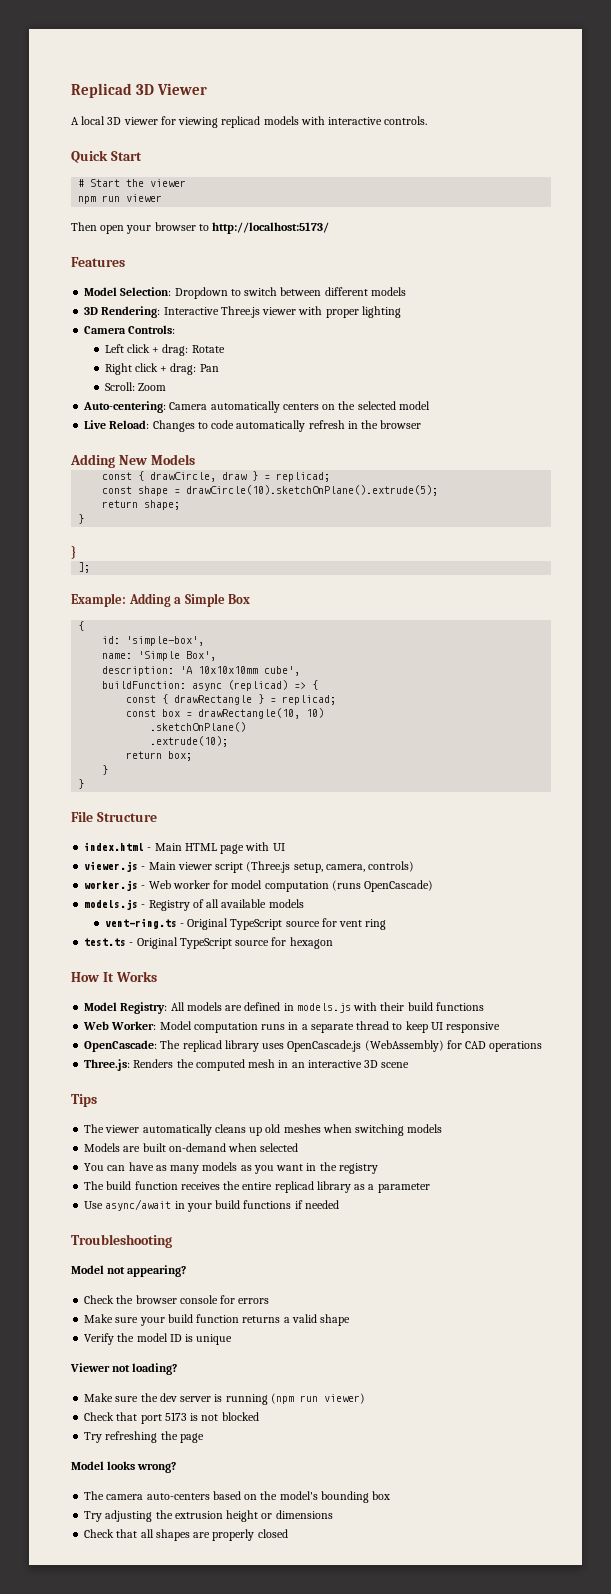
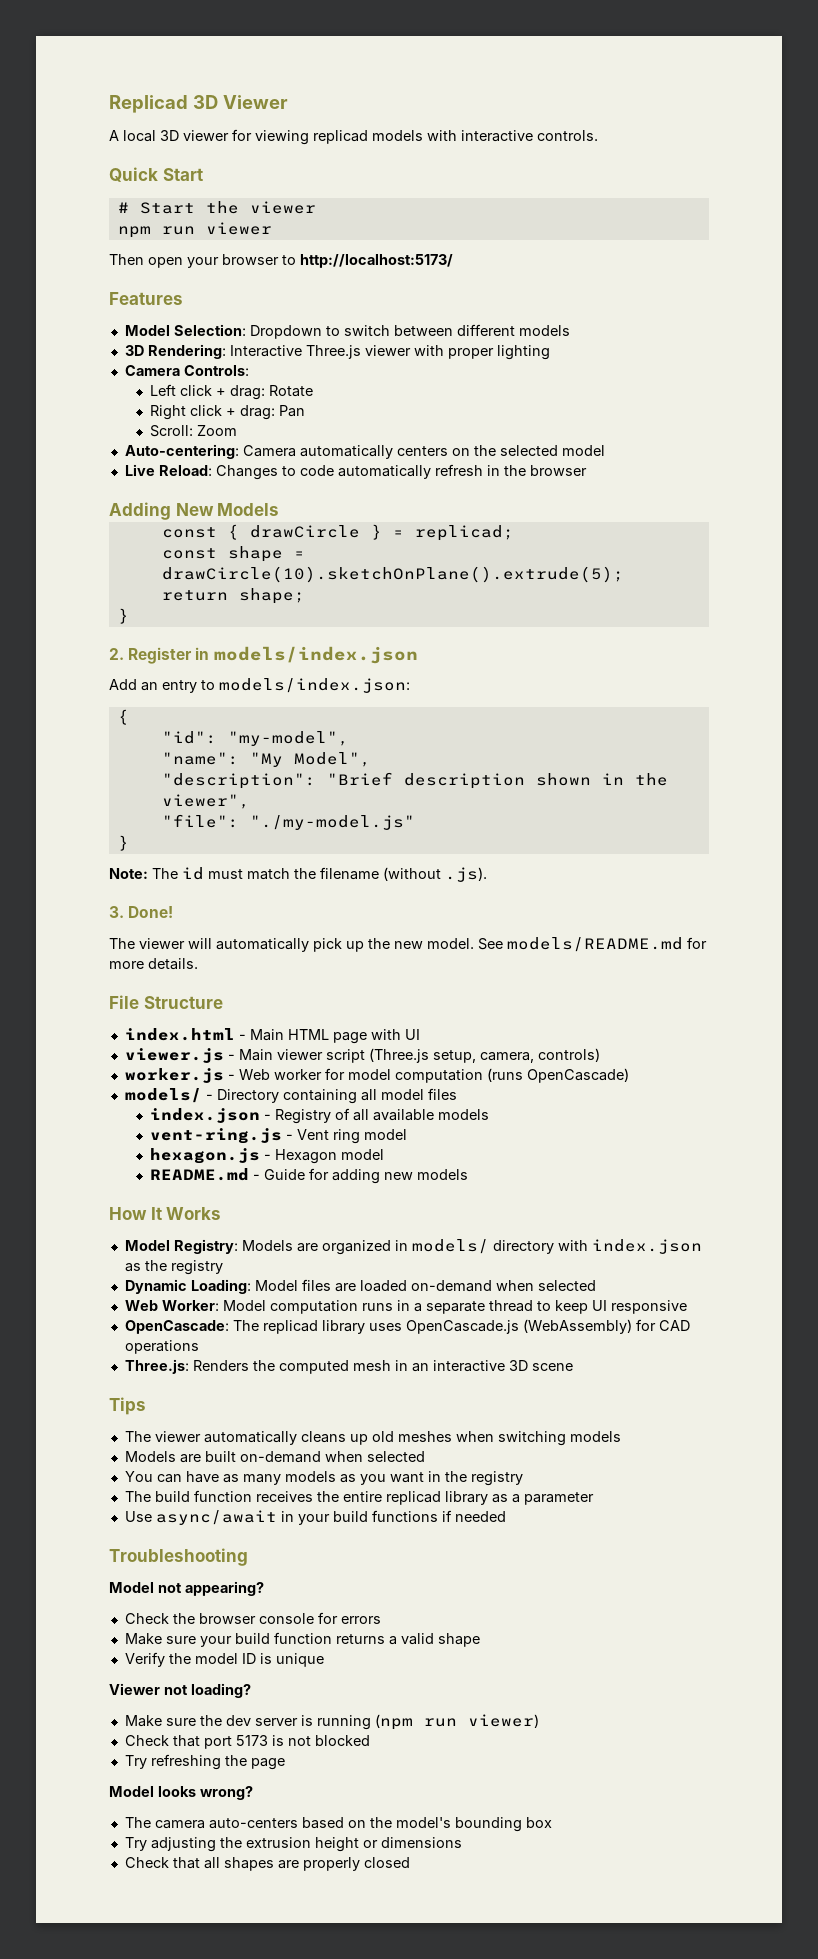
[150,472,248,482] drawCircle, draw -> [249,525,360,538] drawCircle
[71,545,76,559] [78,562,91,573] [71,593,251,607] [78,621,85,631] [102,636,205,646] [102,651,217,661] [102,666,301,676] [102,680,319,691] [126,694,337,705] [126,708,325,719] [150,722,247,732] [150,736,229,747] [126,751,193,761] [102,765,109,775] [78,779,85,789] } // ]; // Example: Adding a Simple Box // { // id: 'simple-box', // name: 'Simple Box', // description: 'A 10x10x10mm cube', // buildFunction: async (replicad) => { // const { drawRectangle } = replicad; // const box = drawRectangle(10, 10) // .sketchOnPlane() // .extrude(10); // return box; // } // } -> [109,646,418,664] [109,678,410,693] [117,709,129,725] [161,731,349,746] [161,752,371,767] [161,772,668,789] [161,794,250,809] [161,814,415,830] [117,835,129,851] [109,867,487,882] [109,906,174,918] [109,937,707,952] [109,958,198,970] 2. Register in models/index.json // Add an entry to models/index.json: // { // "id": "my-model", // "name": "My Model", // "description": "Brief description shown in the viewer", // "file": "./my-model.js" // } // Note: The id must match the filename (without .js). // 3. Done! // The viewer will automatically pick up the new model. See models/README.md for more details.
[84,899,139,910] models.js -> [124,1088,457,1104] [150,1108,261,1123] models/ - Directory containing all model files // index.json
[104,918,387,930] [84,937,333,949] vent-ring.ts - Original TypeScript source for vent ring // test.ts - Original TypeScript source for hexagon -> [150,1128,408,1144] [150,1148,385,1164] [150,1168,469,1184] vent-ring.js - Vent ring model // hexagon.js - Hexagon model // README.md - Guide for adding new models
[170,1002,484,1013] All models are defined in models.js with their build functions -> [241,1239,702,1255] [124,1260,223,1275] [124,1279,596,1294] Models are organized in models/ directory with index.json as the registry // Dynamic Loading: Model files are loaded on-demand when selected

